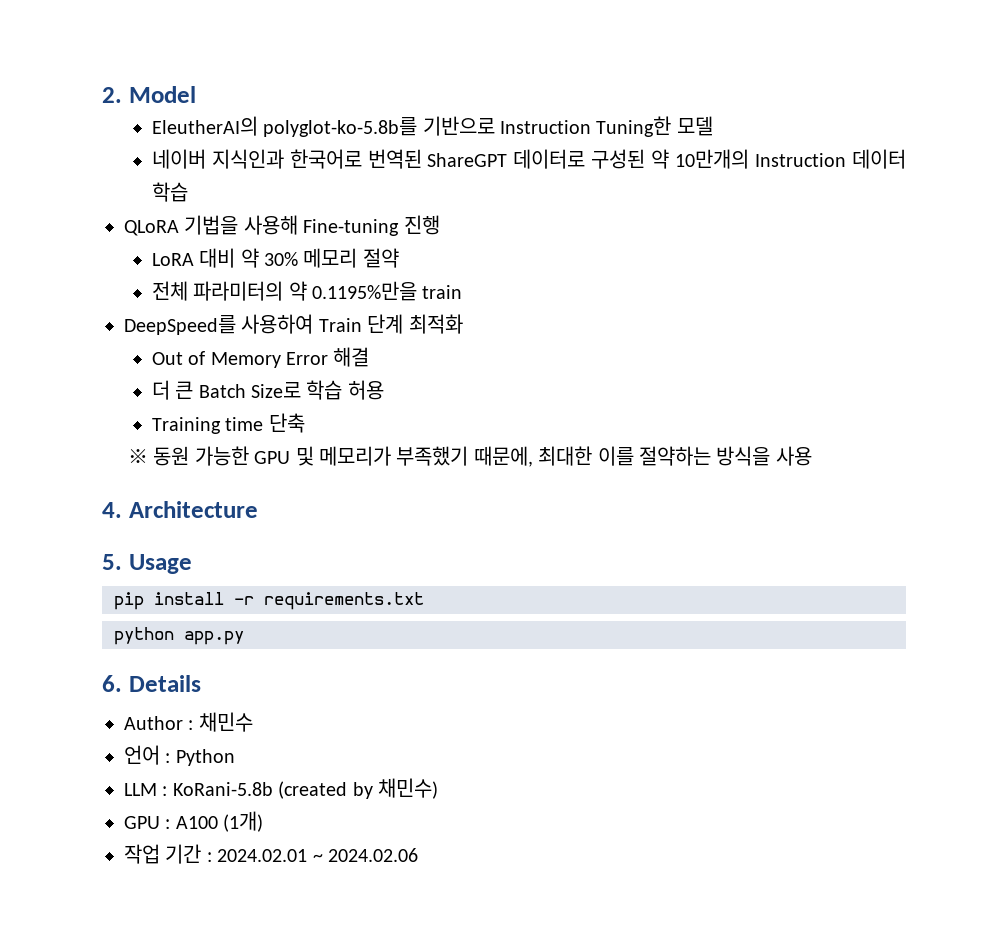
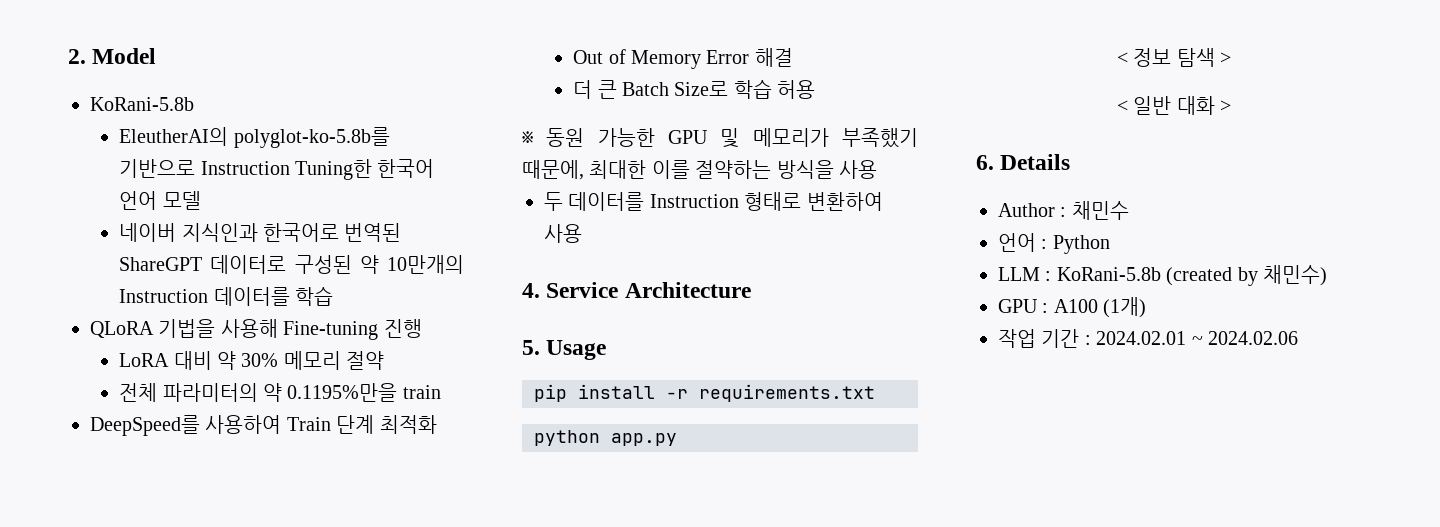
(196, 94) none -> [90,97,194,111] // KoRani-5.8b
(672, 126) none -> [377,159,435,178] [119,191,158,210] 한국어 언어
[852,149,907,169] 데이터 -> [213,287,290,306] 데이터를
[151,413,305,434] // Training time 단축 -> (816, 89) none
(812, 456) none -> [544,192,883,211] [544,224,582,243] // 두 데이터를 Instruction 형태로 변환하여 사용
(122, 510) none -> [546,282,619,298] Service
(244, 638) none -> [1116,48,1232,67] [1116,96,1232,115] // < 정보 탐색 > // < 일반 대화 >

